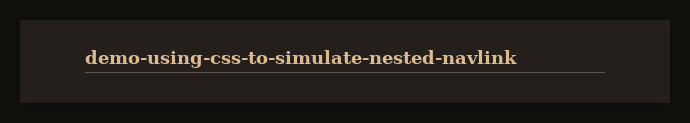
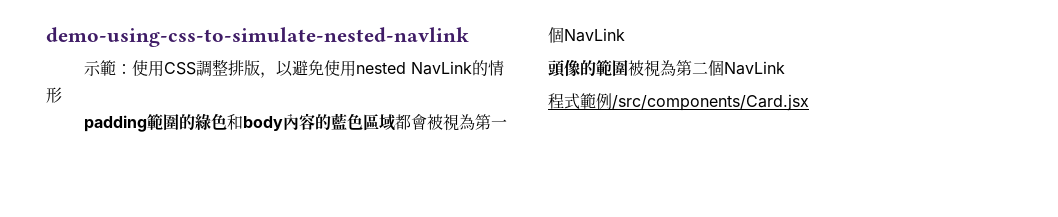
(517, 59) none -> [84,59,505,78] [46,87,62,103] [84,113,508,132] [548,27,625,43] [548,59,785,77] [548,93,809,111] // 示範：使用CSS調整排版，以避免使用nested NavLink的情形 // padding範圍的綠色和body內容的藍色區域都會被視為第一個NavLink // 頭像的範圍被視為第二個NavLink // 程式範例/src/components/Card.jsx

